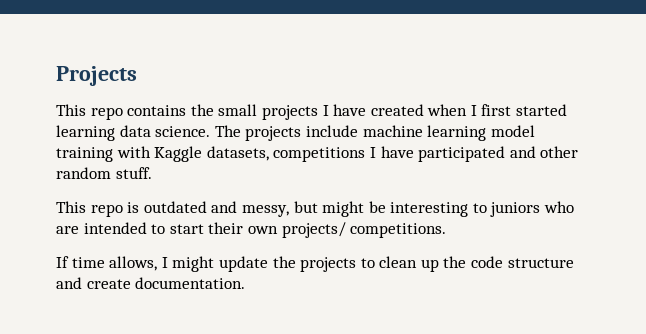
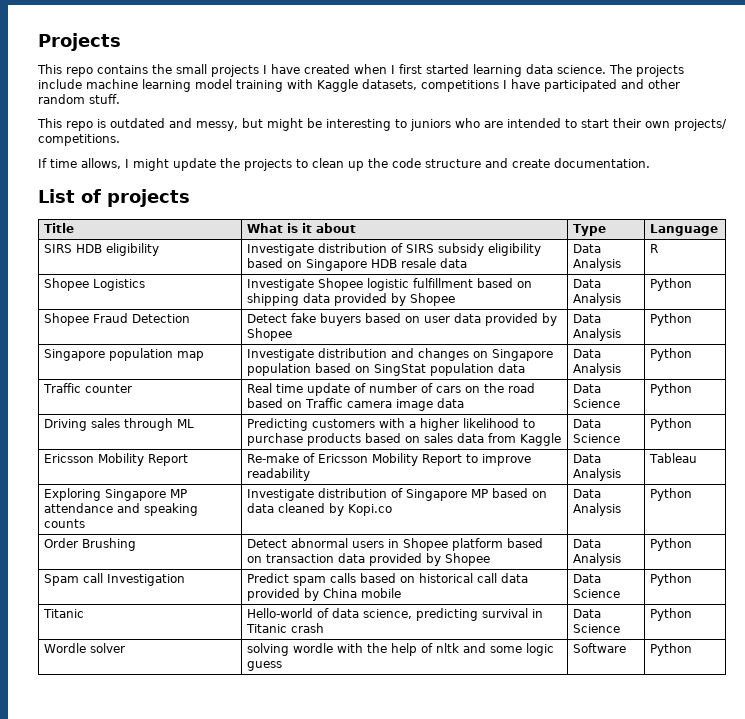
(246, 283) none -> [38,189,190,207] [44,223,75,233] [247,223,357,233] [573,224,607,236] [650,224,719,236] [44,243,160,256] [247,243,542,256] [247,258,468,271] [573,244,602,253] [573,258,622,271] [650,244,659,253] [44,278,146,291] [247,278,533,291] [247,293,456,306] [573,279,602,288] [573,293,622,306] [650,278,693,291] [44,313,191,326] [247,313,558,326] [247,328,293,341] [573,314,602,323] [573,328,622,341] [650,313,693,326] [44,348,205,361] [247,348,554,361] [247,363,526,376] [573,349,602,358] [573,363,622,376] [650,348,693,361] [43,383,133,393] [247,383,536,396] [247,398,465,411] [573,384,602,393] [573,399,621,408] [650,383,693,396] [44,418,195,431] [247,418,536,431] [247,433,562,446] [573,419,602,428] [573,434,621,443] [650,418,693,431] [44,453,189,466] [247,453,532,466] [247,468,311,481] [573,454,602,463] [573,468,622,481] [649,453,698,463] [44,488,188,501] [44,503,199,516] [44,519,86,528] [247,488,548,501] [247,503,393,516] [573,489,602,498] [573,503,622,516] [650,488,693,501] [44,538,137,551] [247,538,544,551] [247,553,491,566] [573,539,602,548] [573,553,622,566] [650,538,693,551] [44,573,186,586] [247,573,529,586] [247,588,402,601] [573,574,602,583] [573,589,621,598] [650,573,693,586] [43,609,85,618] [247,608,544,621] [246,623,325,633] [573,609,602,618] [573,624,621,633] [650,608,693,621] [44,643,126,653] [247,643,555,656] [247,661,283,671] [573,643,627,653] [650,643,693,656] // List of projects // Title | What is it about | Type | Language // SIRS HDB eligibility | Investigate distribution of SIRS subsidy eligibility based on Singapore HDB resale data | Data Analysis | R // Shopee Logistics | Investigate Shopee logistic fulfillment based on shipping data provided by Shopee | Data Analysis | Python // Shopee Fraud Detection | Detect fake buyers based on user data provided by Shopee | Data Analysis | Python // Singapore population map | Investigate distribution and changes on Singapore population based on SingStat population data | Data Analysis | Python // Traffic counter | Real time update of number of cars on the road based on Traffic camera image data | Data Science | Python // Driving sales through ML | Predicting customers with a higher likelihood to purchase products based on sales data from Kaggle | Data Science | Python // Ericsson Mobility Report | Re-make of Ericsson Mobility Report to improve readability | Data Analysis | Tableau // Exploring Singapore MP attendance and speaking counts | Investigate distribution of Singapore MP based on data cleaned by Kopi.co | Data Analysis | Python // Order Brushing | Detect abnormal users in Shopee platform based on transaction data provided by Shopee | Data Analysis | Python // Spam call Investigation | Predict spam calls based on historical call data provided by China mobile | Data Science | Python // Titanic | Hello-world of data science, predicting survival in Titanic crash | Data Science | Python // Wordle solver | solving wordle with the help of nltk and some logic guess | Software | Python

